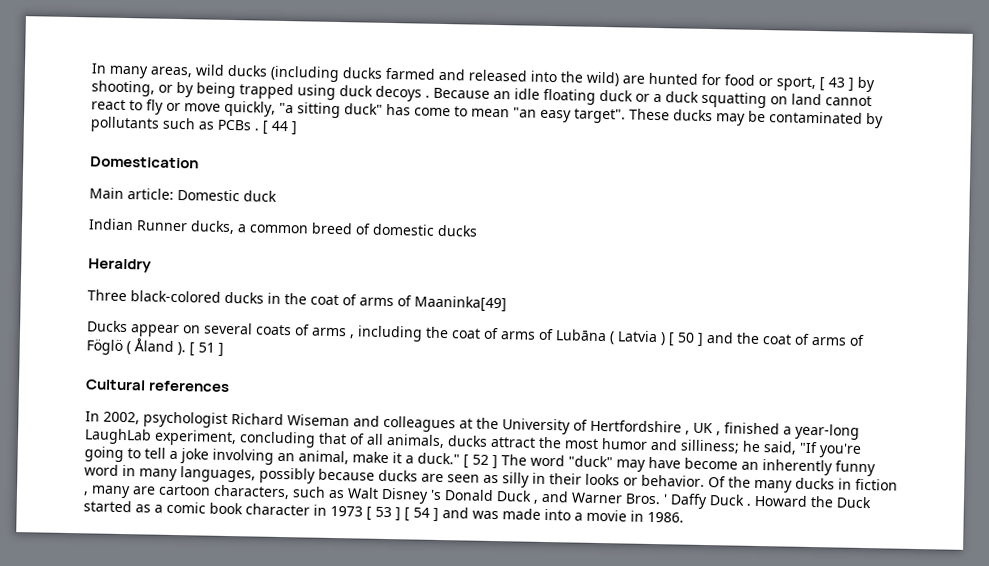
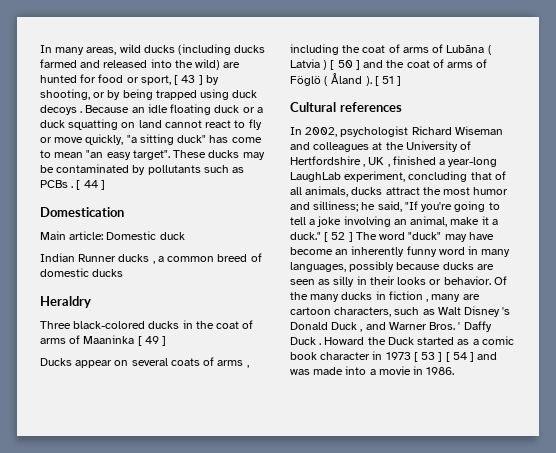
[190,220,235,235] ducks, -> [118,254,155,264] ducks ,
[414,295,507,313] Maaninka[49] -> [83,335,167,346] Maaninka [ 49 ]

